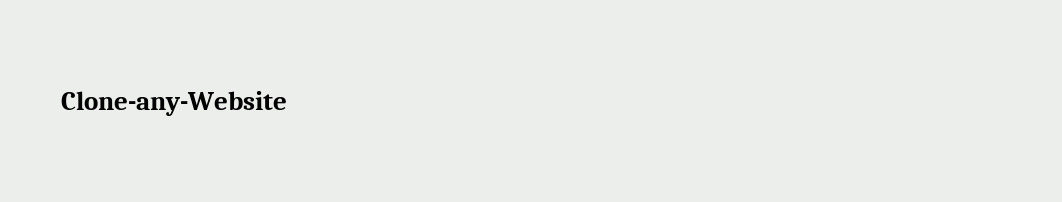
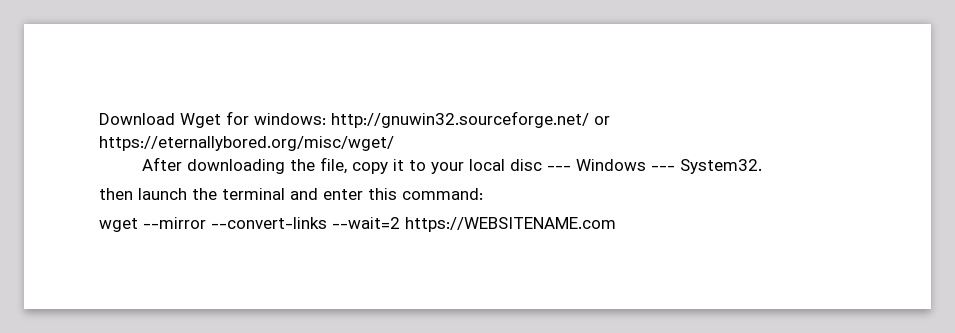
[61,91,287,116] Clone-any-Website -> [99,111,610,128] [99,136,394,151] [142,157,763,174] [99,188,483,200] [99,217,616,232] Download Wget for windows: http://gnuwin32.sourceforge.net/ or https://eternallybored.org/misc/wget/ // After downloading the file, copy it to your local disc --- Windows --- System32. // then launch the terminal and enter this command: // wget --mirror --convert-links --wait=2 https://WEBSITENAME.com

